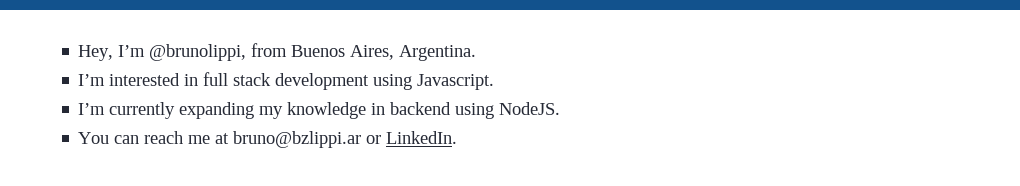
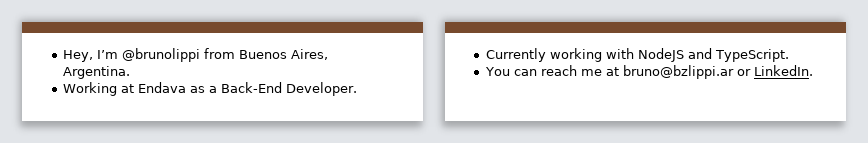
[149,44,247,61] @brunolippi, -> [121,48,200,62] @brunolippi
[78,72,495,90] [78,102,561,119] I’m interested in full stack development using Javascript. // I’m currently expanding my knowledge in backend using NodeJS. -> [62,82,357,96] [485,48,789,62] Working at Endava as a Back-End Developer. // Currently working with NodeJS and TypeScript.

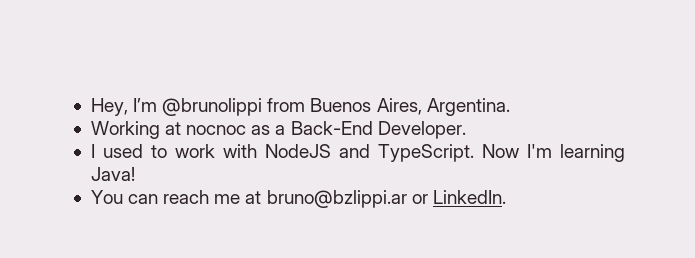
[137,82,186,93] Endava -> [186,125,247,135] nocnoc
[485,48,602,62] Currently working -> [90,144,215,158] I used to work
(789, 55) none -> [481,144,625,162] [90,167,135,181] Now I'm learning Java!

